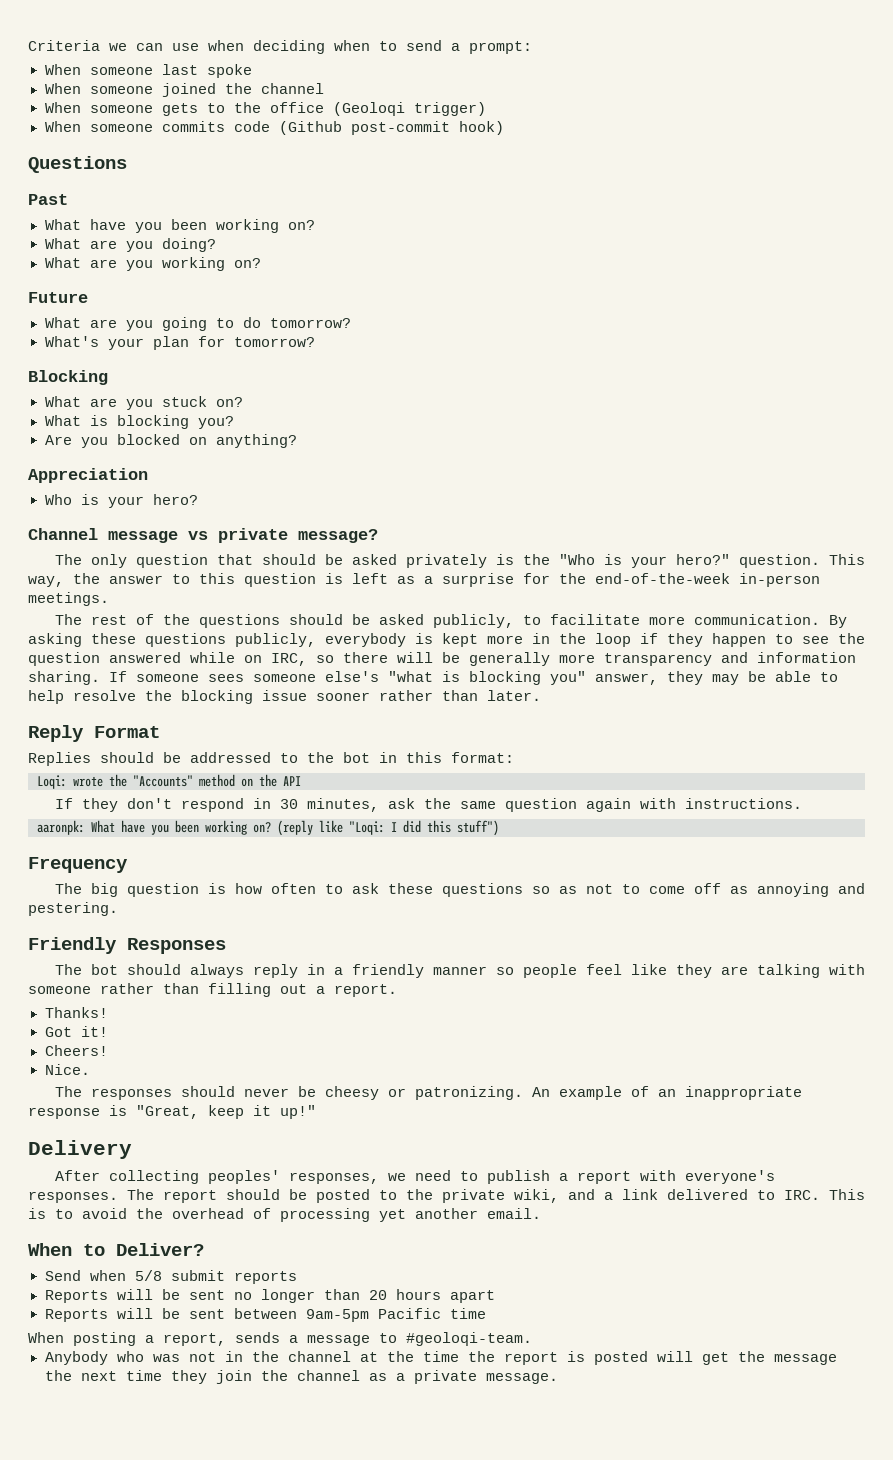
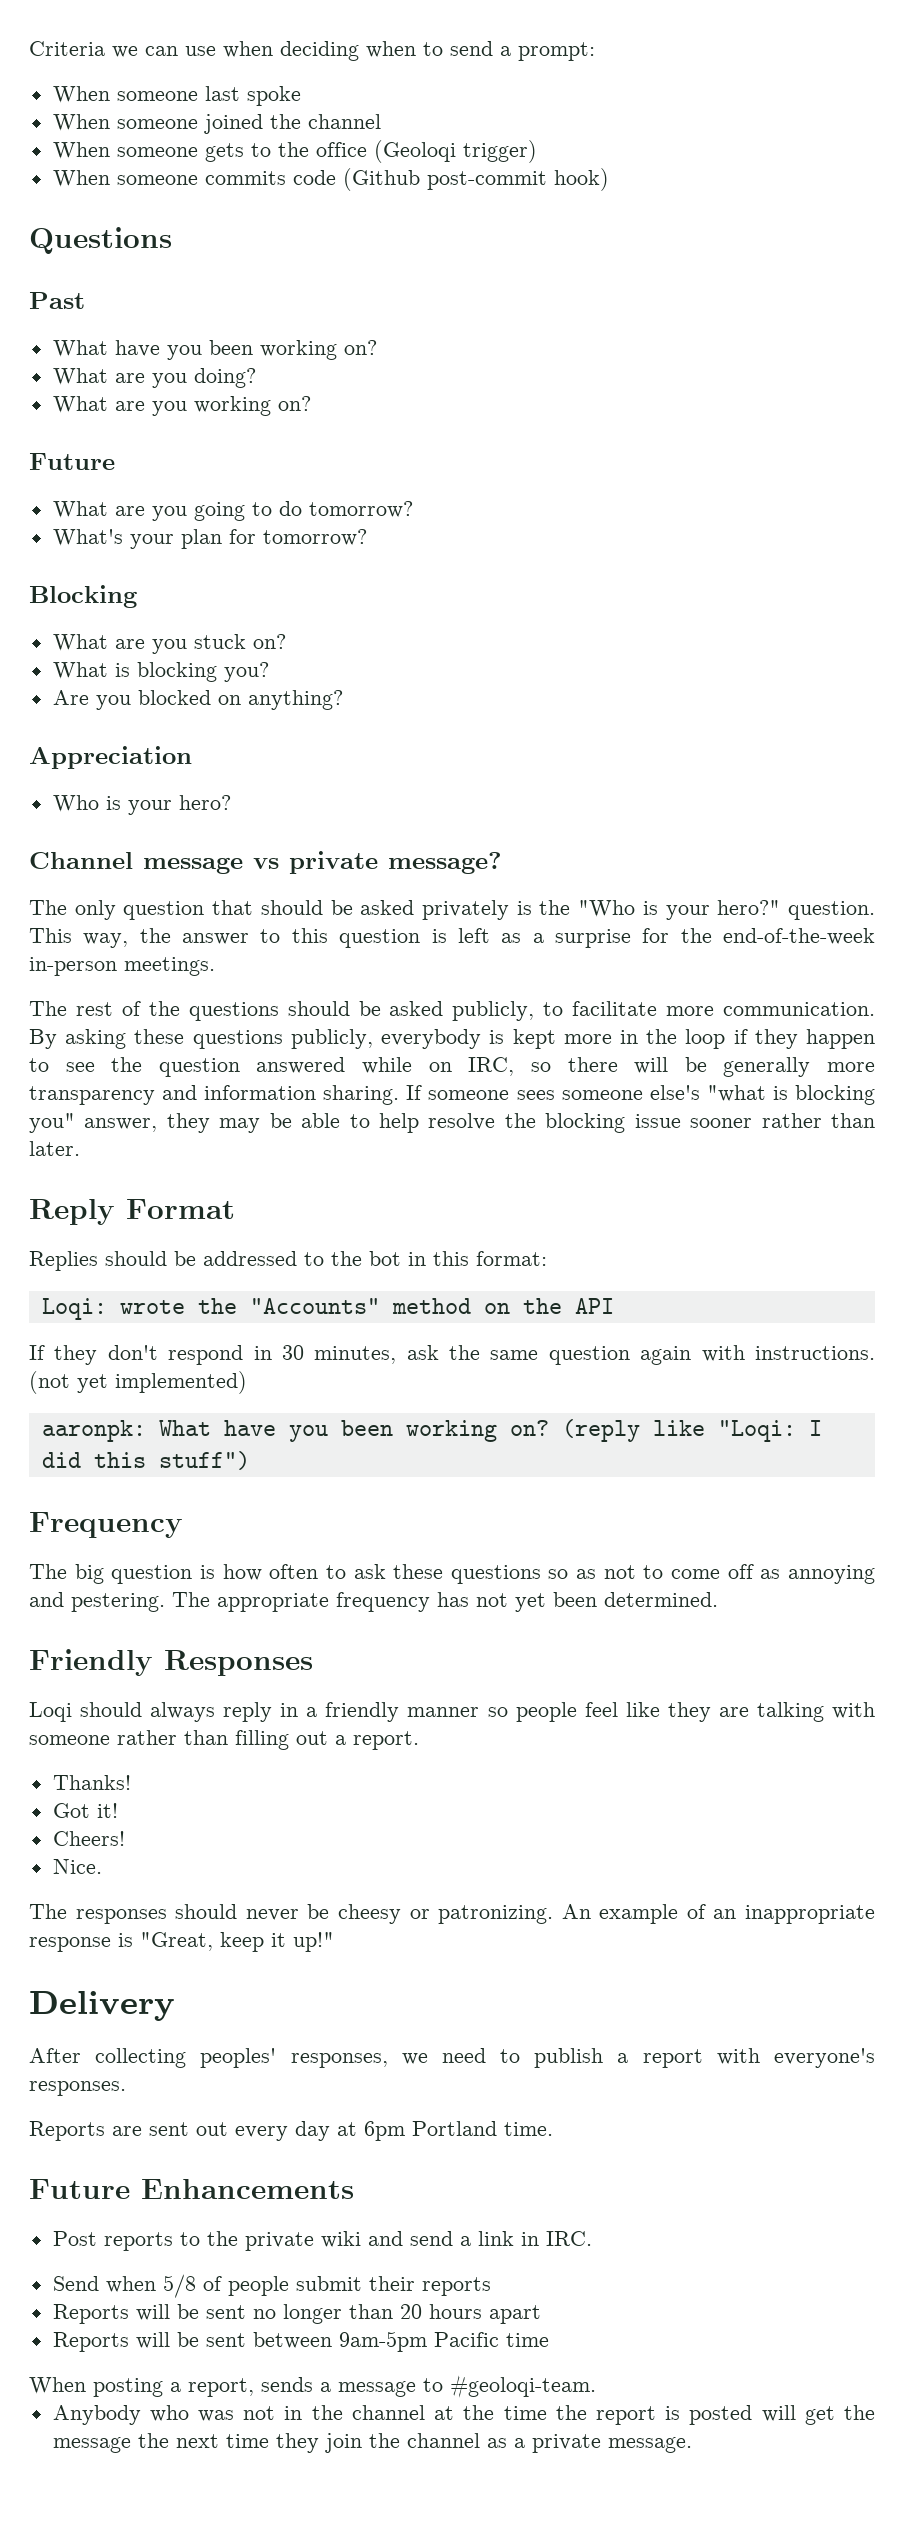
(802, 803) none -> [29,1371,247,1394] (not yet implemented)
(118, 909) none -> [172,1592,718,1612] The appropriate frequency has not yet been determined.
[54,964,118,975] The bot -> [29,1702,72,1722] Loqi
[127,1189,865,1203] [28,1208,541,1222] [28,1243,204,1256] The report should be posted to the private wiki, and a link delivered to IRC. This is to avoid the overhead of processing yet another email. // When to Deliver? -> [29,2121,553,2141] [29,2179,354,2199] [52,2231,592,2251] // Reports are sent out every day at 6pm Portland time. // Future Enhancements // Post reports to the private wiki and send a link in IRC.
[170,1270,225,1281] submit -> [202,2276,415,2296] of people submit their

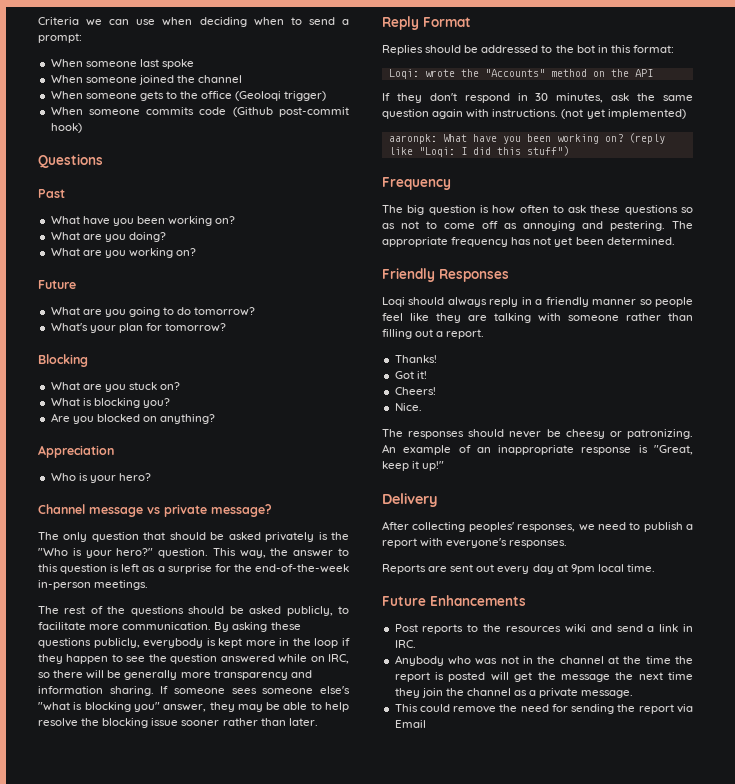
[364,2121,497,2141] 6pm Portland -> [570,564,624,574] 9pm local
[244,2232,314,2251] private -> [505,626,561,632] resources
[52,2274,491,2298] [52,2304,541,2324] [52,2331,549,2352] [29,2375,596,2398] // Send when 5/8 of people submit their reports // Reports will be sent no longer than 20 hours apart // Reports will be sent between 9am-5pm Pacific time // When posting a report, sends a message to #geoloqi-team. -> (416, 644) none
(692, 2445) none -> [394,704,693,714] [394,720,426,728] // This could remove the need for sending the report via Email

